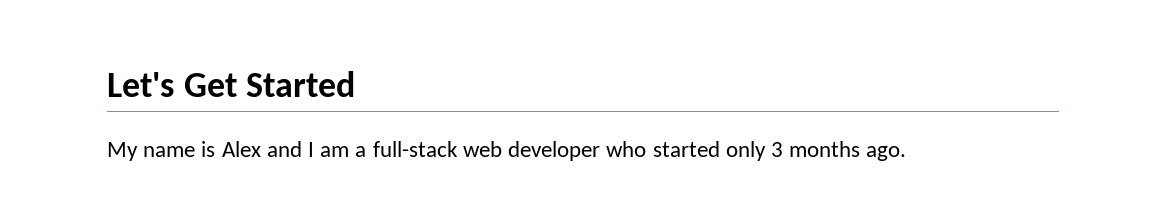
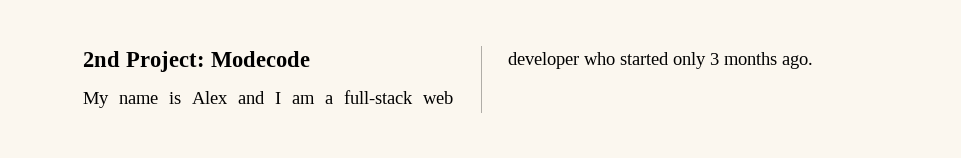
[107,71,356,97] Let's Get Started -> [83,51,311,72] 2nd Project: Modecode

